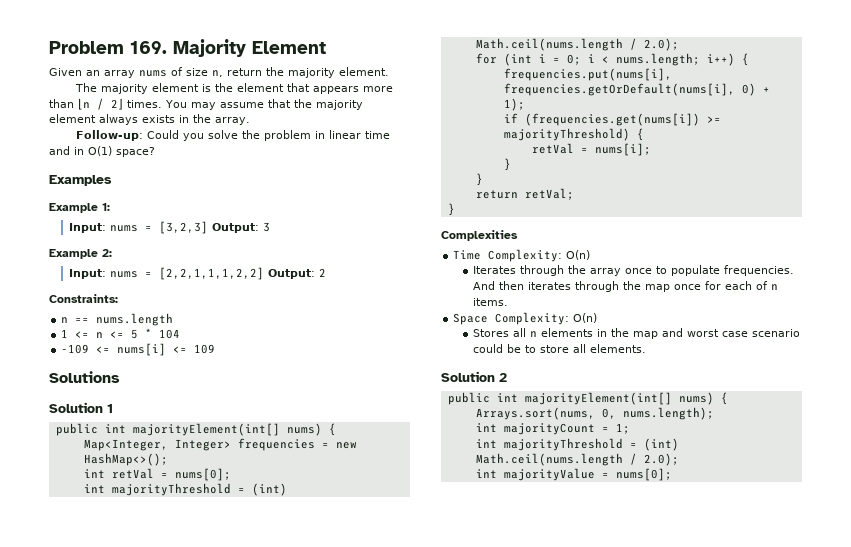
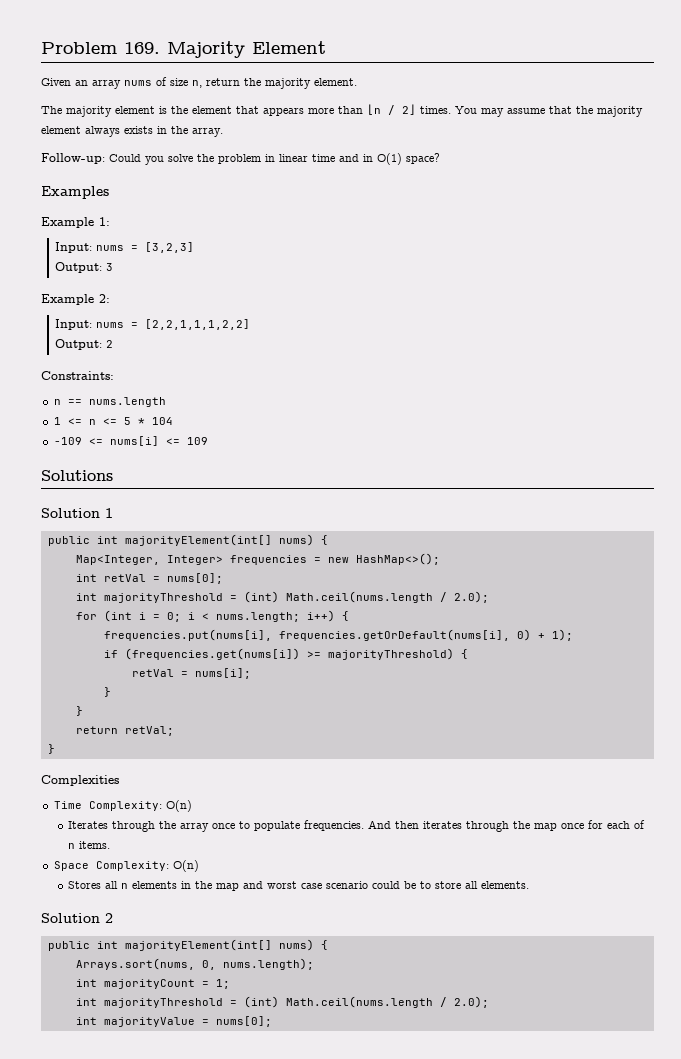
(209, 227) none -> (195, 247) //
(265, 273) none -> (251, 324) //

